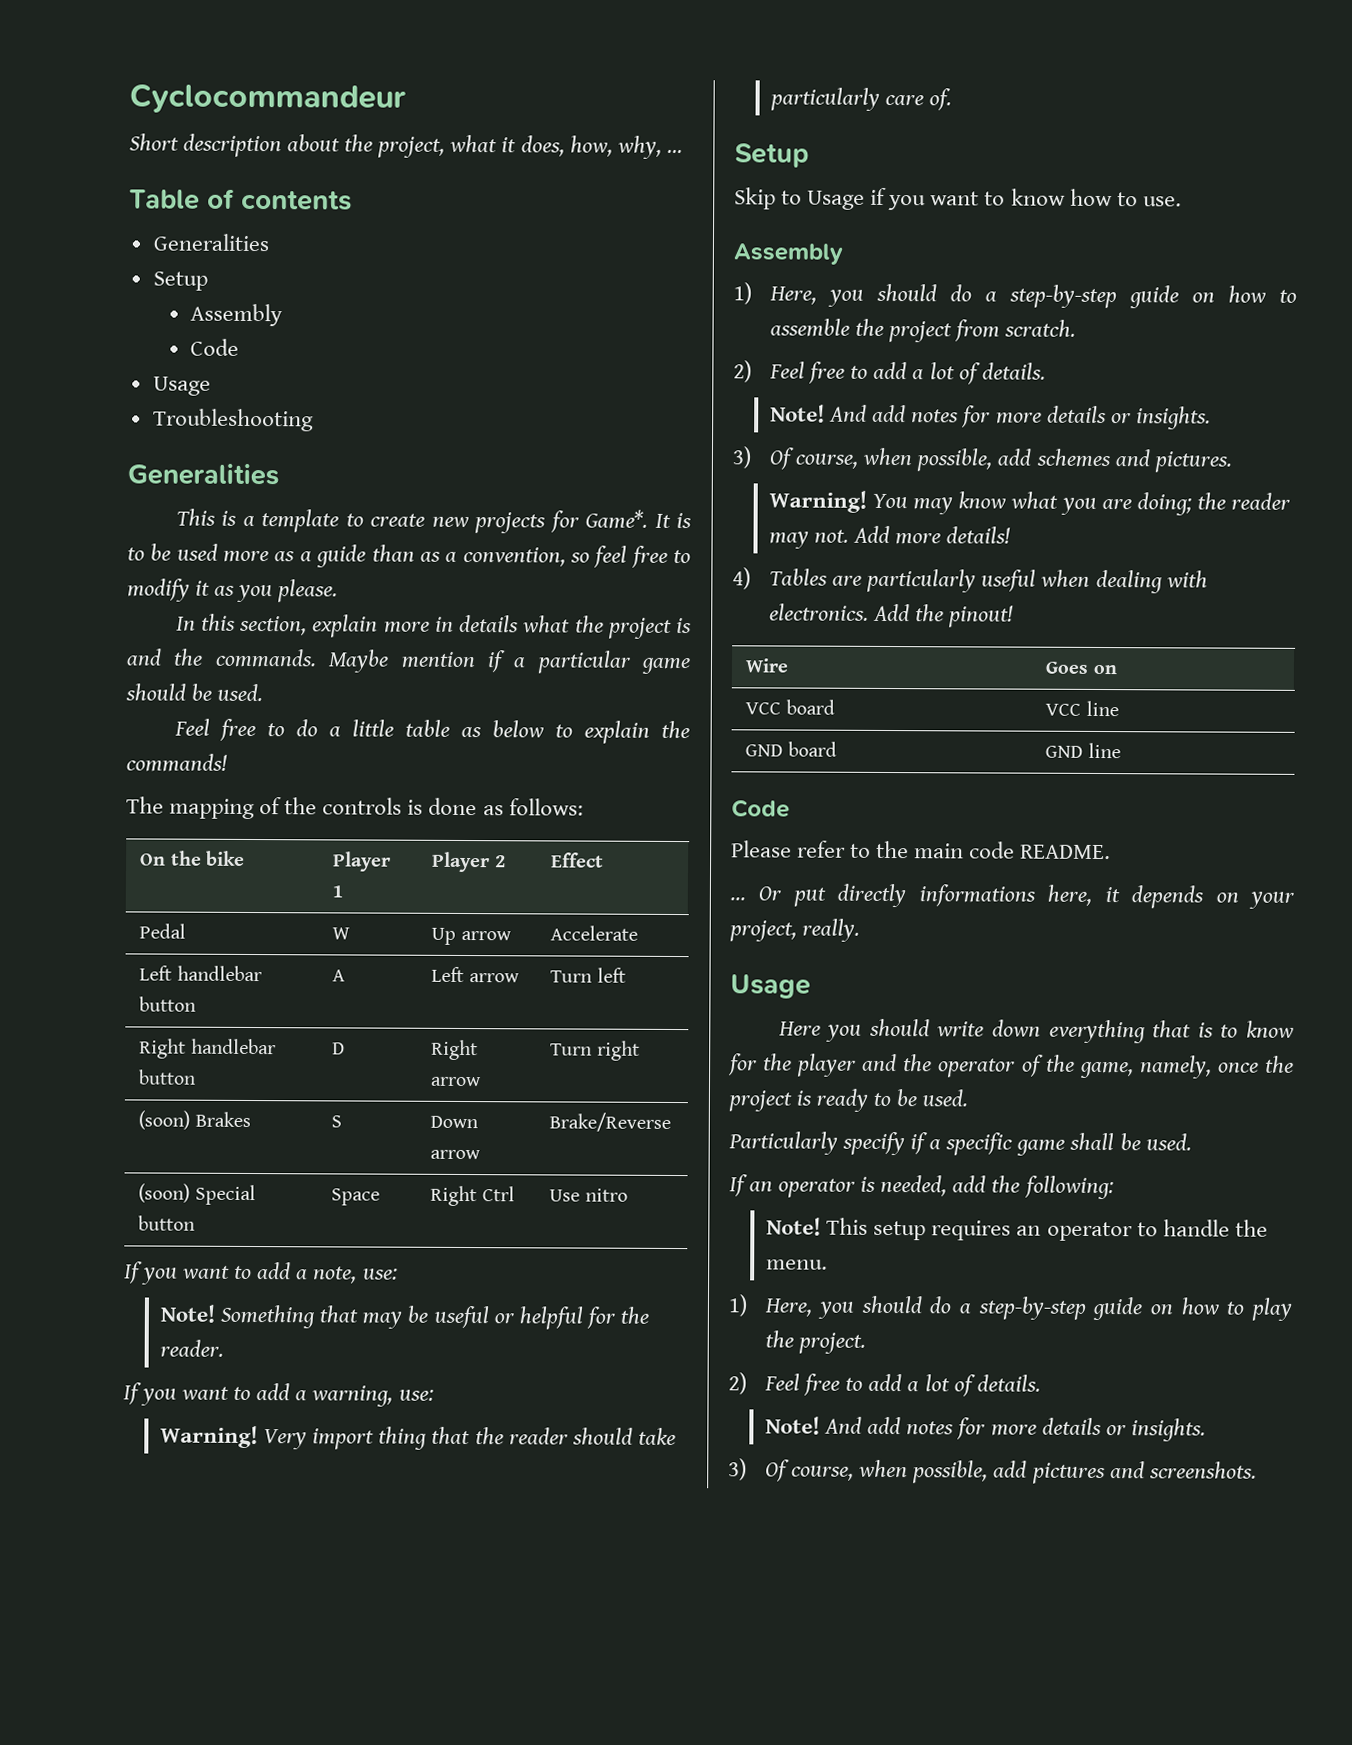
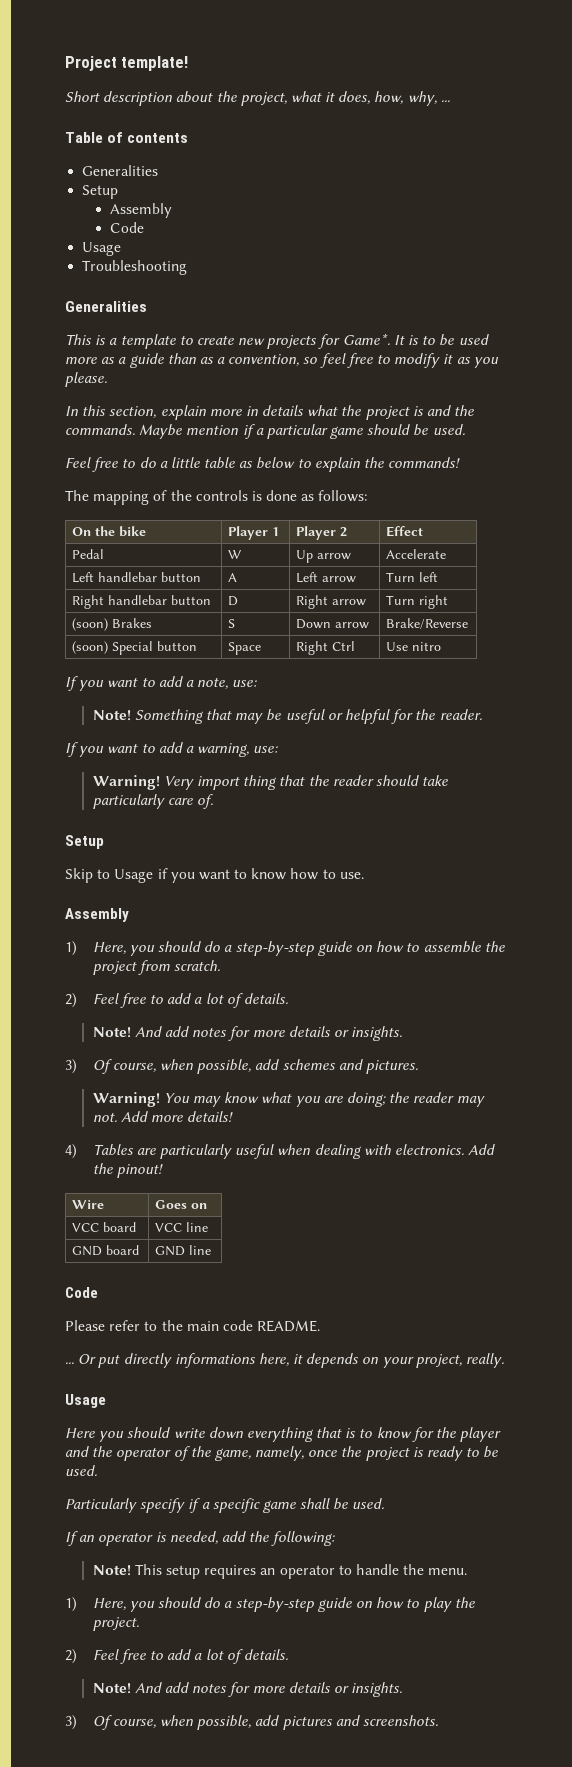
[129,83,406,114] Cyclocommandeur -> [65,56,189,71] Project template!

